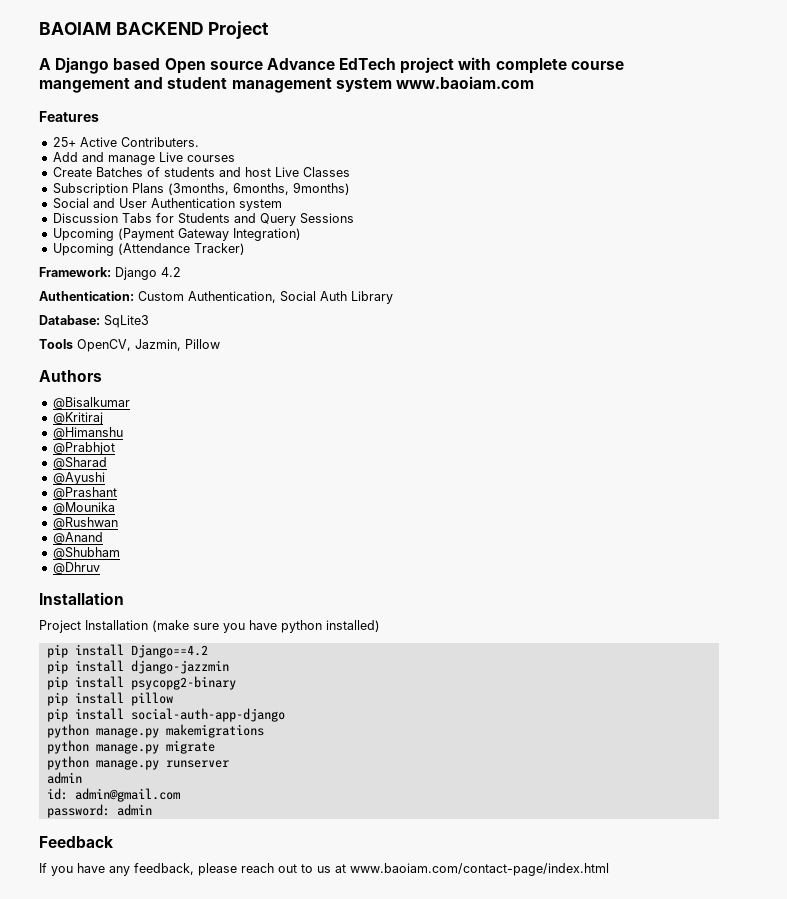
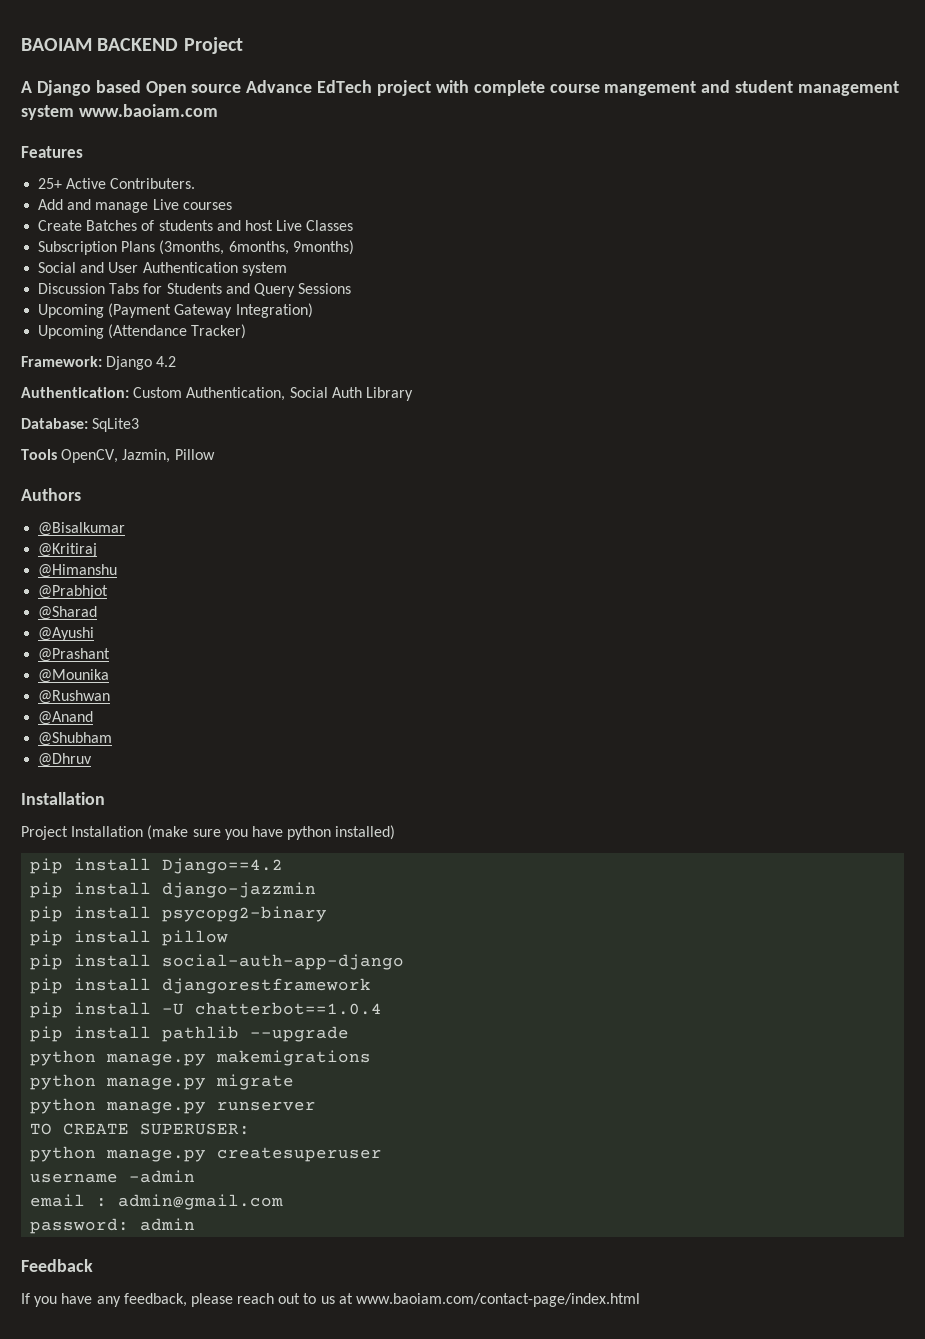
(285, 715) none -> [30,978,372,994] [30,1002,383,1018] [30,1026,350,1042] // pip install djangorestframework // pip install -U chatterbot==1.0.4 // pip install pathlib --upgrade
[46,772,82,784] [46,788,68,800] admin // id: -> [30,1123,251,1135] [30,1146,383,1162] [30,1170,196,1183] [30,1194,108,1207] TO CREATE SUPERUSER: // python manage.py createsuperuser // username -admin // email :

